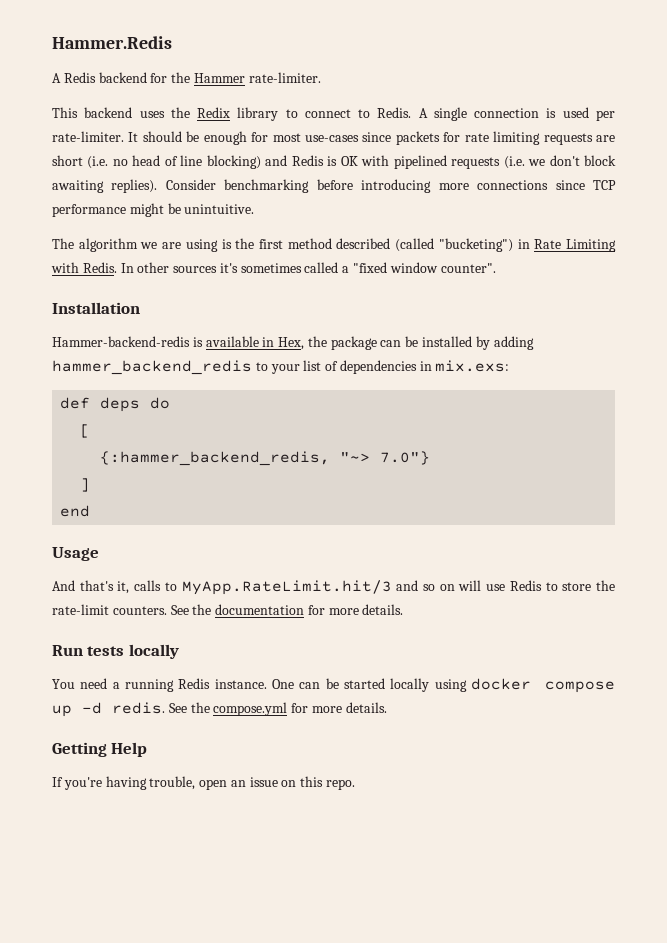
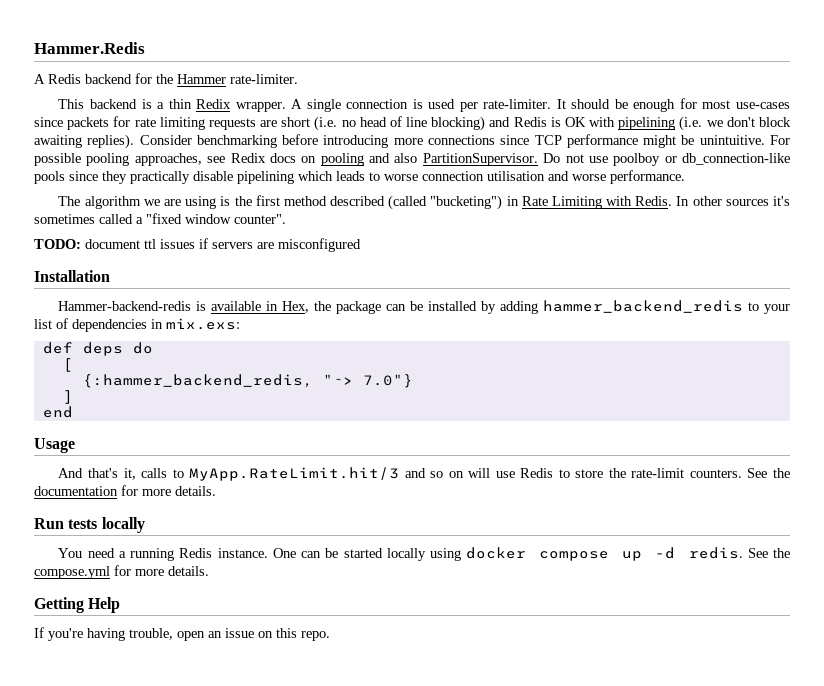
[139,107,412,121] uses the Redix library to connect to Redis. -> [141,99,286,112] is a thin Redix wrapper.
[393,155,501,169] pipelined requests -> [618,117,676,130] pipelining
(255, 209) none -> [770,135,791,145] [34,153,790,166] [34,170,685,184] For possible pooling approaches, see Redix docs on pooling and also PartitionSupervisor. Do not use poolboy or db_connection-like pools since they practically disable pipelining which leads to worse connection utilisation and worse performance.
(496, 268) none -> [34,238,361,252] // TODO: document ttl issues if servers are misconfigured

